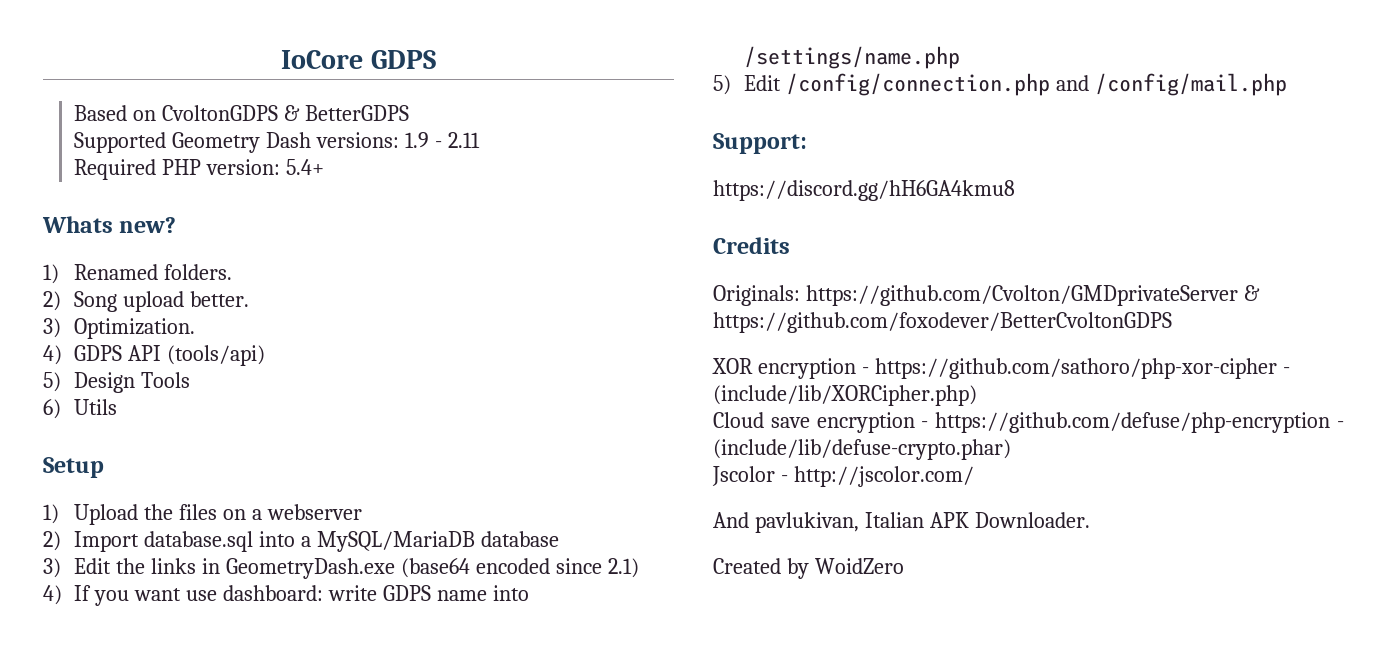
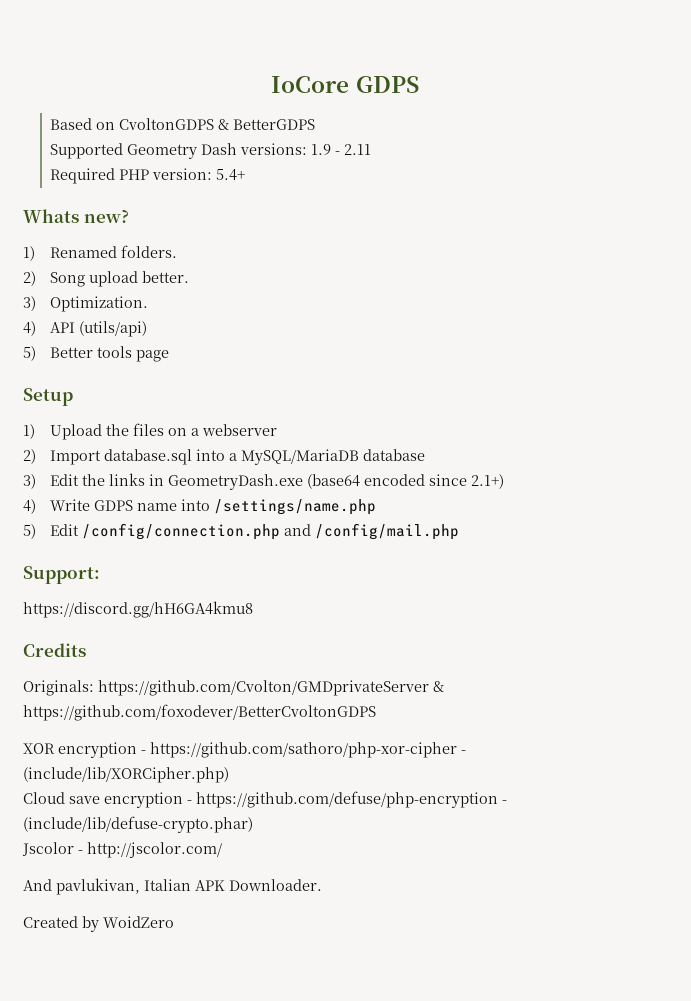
[74,345,266,366] [43,372,191,393] [43,399,118,419] GDPS API (tools/api) // 5) Design Tools // 6) Utils -> [50,321,148,337] [23,346,170,362] API (utils/api) // 5) Better tools page
[607,558,639,578] [43,585,377,606] 2.1) // 4) If you want use dashboard: write -> [471,474,505,489] [23,499,91,514] 2.1+) // 4) Write

